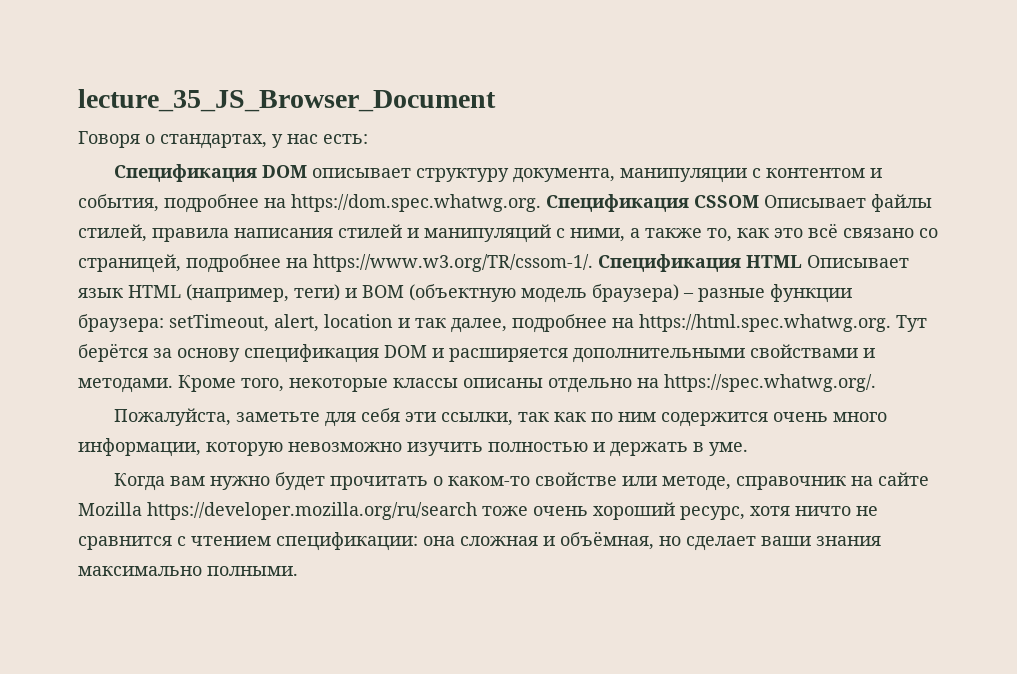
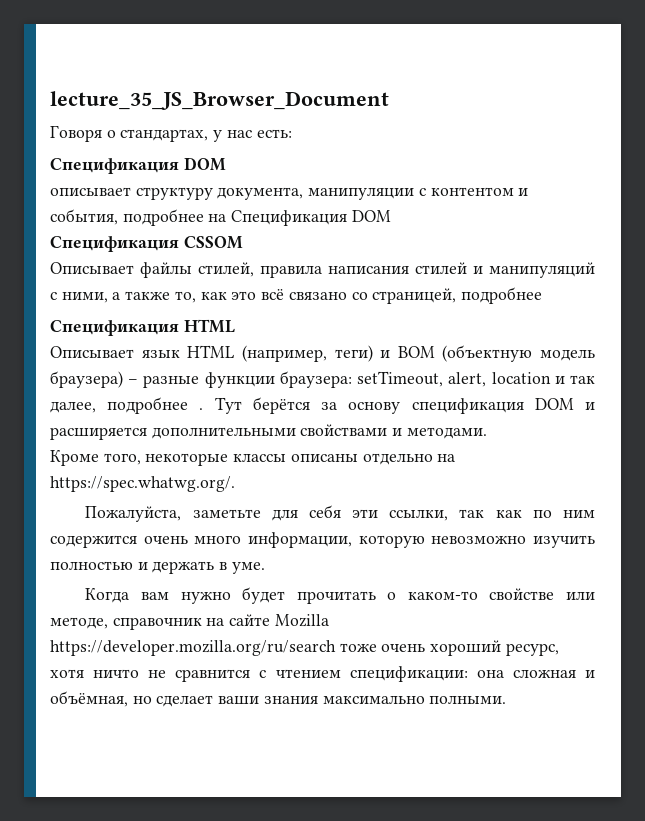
(307, 171) none -> (226, 164) //
[291,194,541,212] https://dom.spec.whatwg.org. -> [231,210,391,226] Спецификация DOM //
(759, 201) none -> (243, 242) //
[286,254,593,272] на https://www.w3.org/TR/cssom-1/. -> (542, 295) //
(802, 261) none -> (235, 326) //
[612,314,891,332] на https://html.spec.whatwg.org. -> [199,408,204,410] .
(173, 385) none -> (487, 433) //

